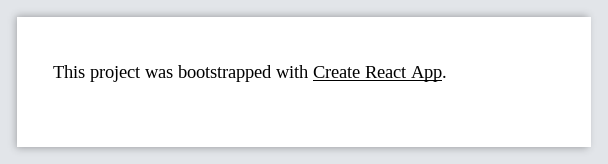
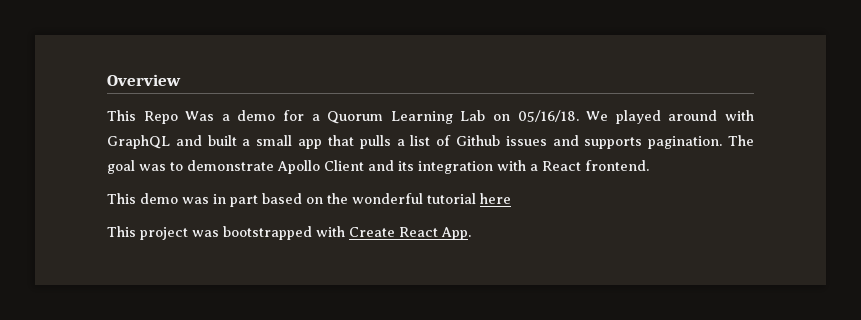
(53, 71) none -> [107,74,181,86] [107,110,755,124] [107,135,754,149] [107,160,649,174] [107,193,511,207] Overview // This Repo Was a demo for a Quorum Learning Lab on 05/16/18. We played around with GraphQL and built a small app that pulls a list of Github issues and supports pagination. The goal was to demonstrate Apollo Client and its integration with a React frontend. // This demo was in part based on the wonderful tutorial here //

